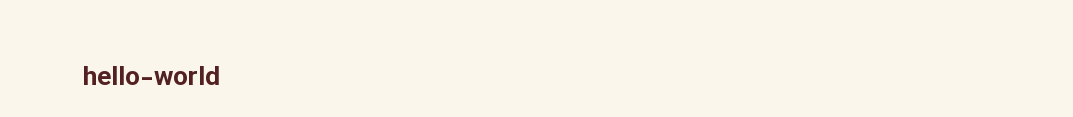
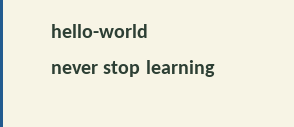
(220, 75) none -> [51,60,215,77] // never stop learning

